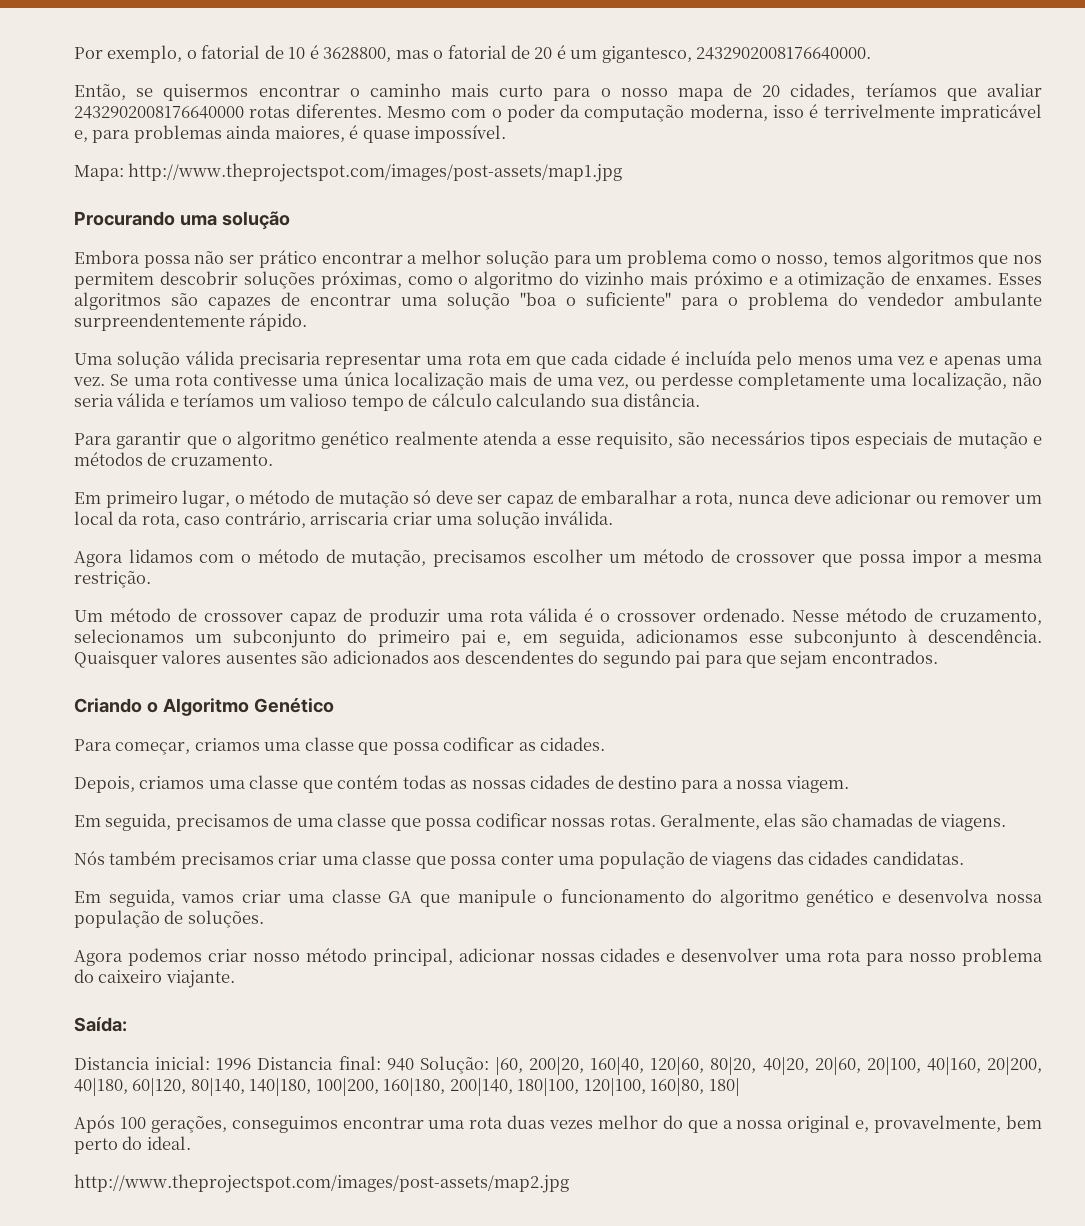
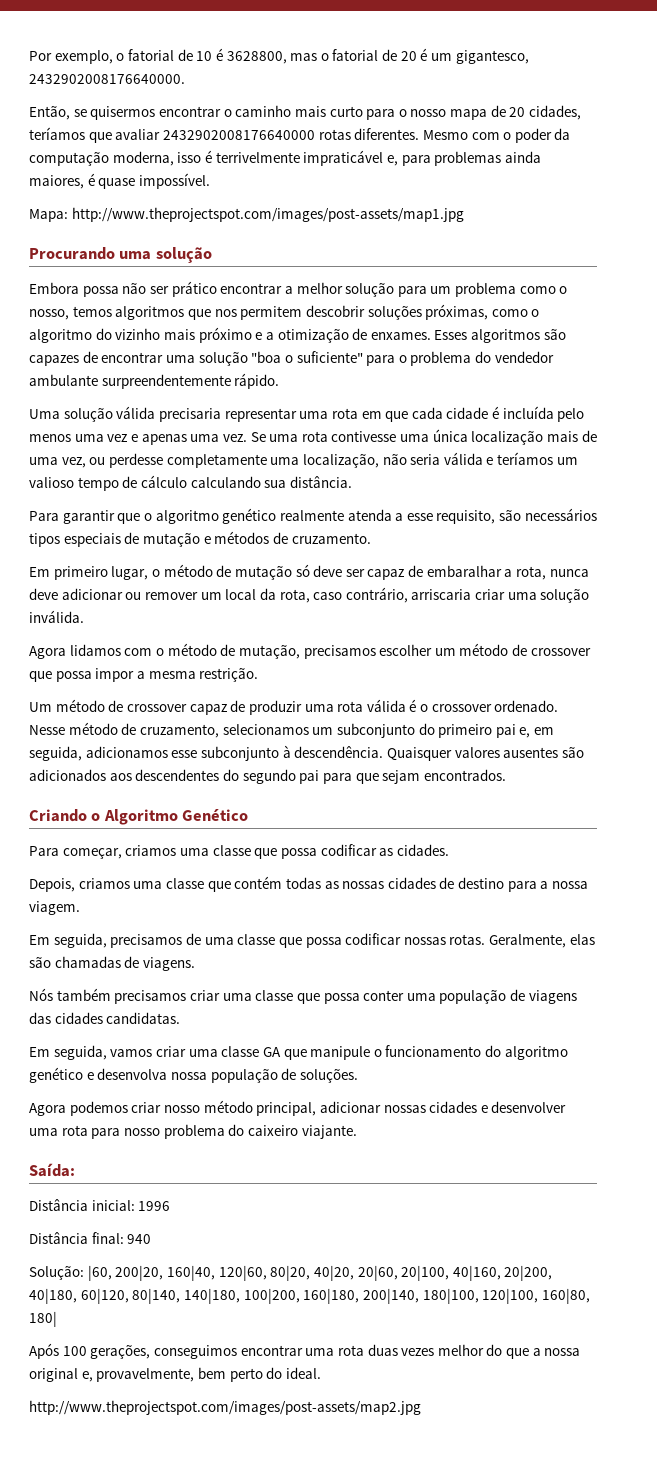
[74,1057,150,1070] Distancia -> [29,1199,88,1211] Distância
[257,1057,334,1070] Distancia -> [29,1232,88,1244] // Distância
(414, 1064) none -> (152, 1239) //

